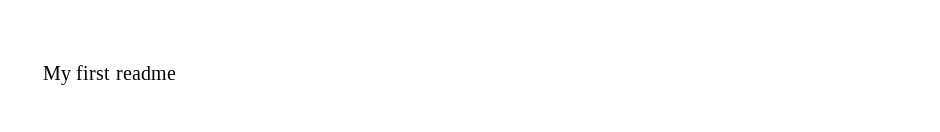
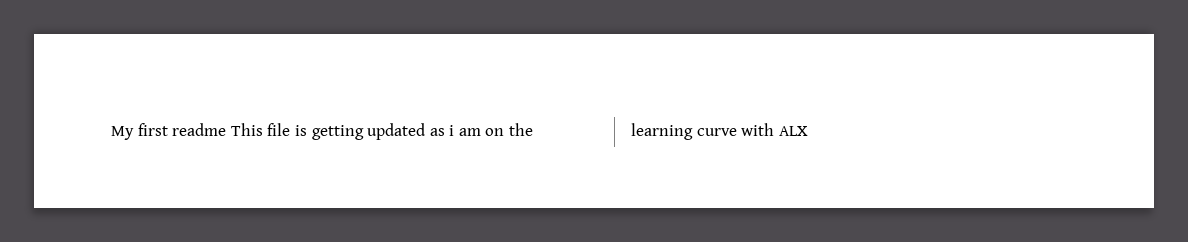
(176, 73) none -> [230,123,808,140] This file is getting updated as i am on the learning curve with ALX

